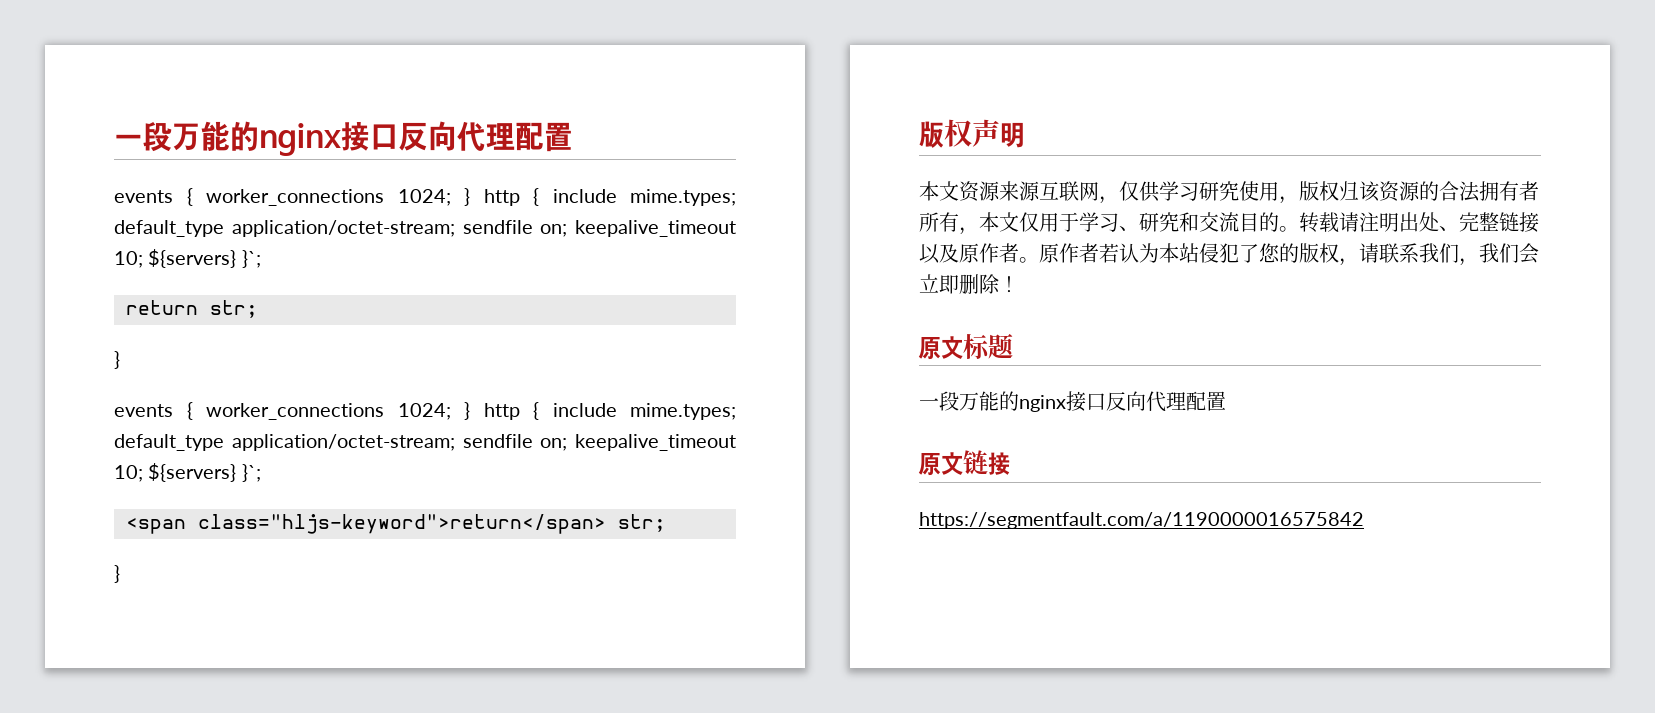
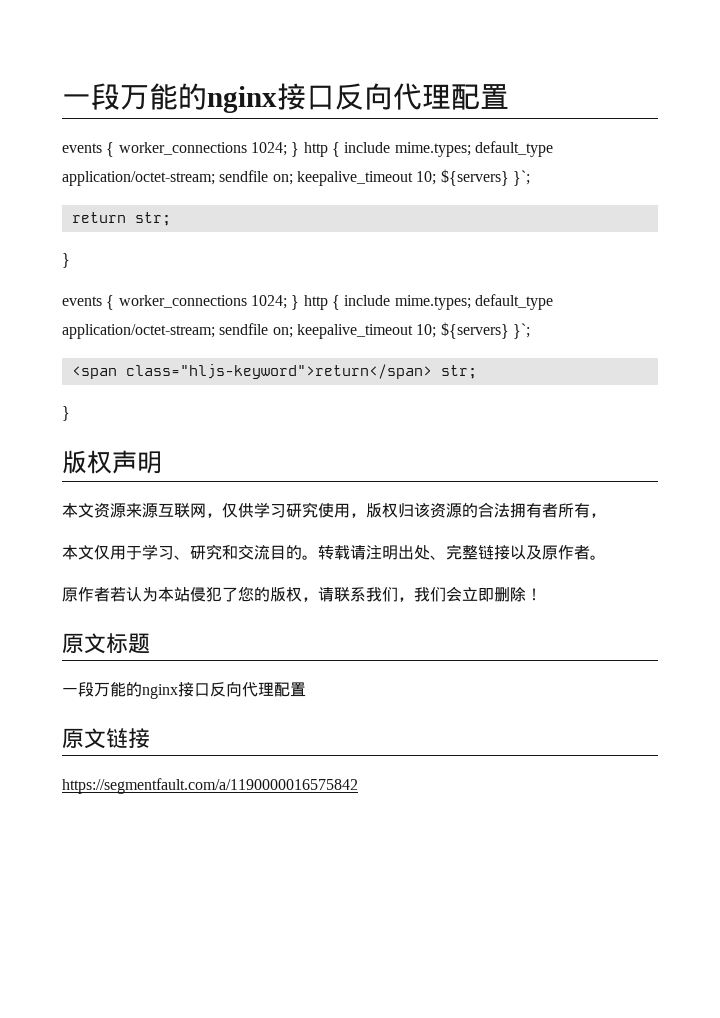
(979, 231) none -> (606, 515) //
(1039, 260) none -> (606, 557) //

